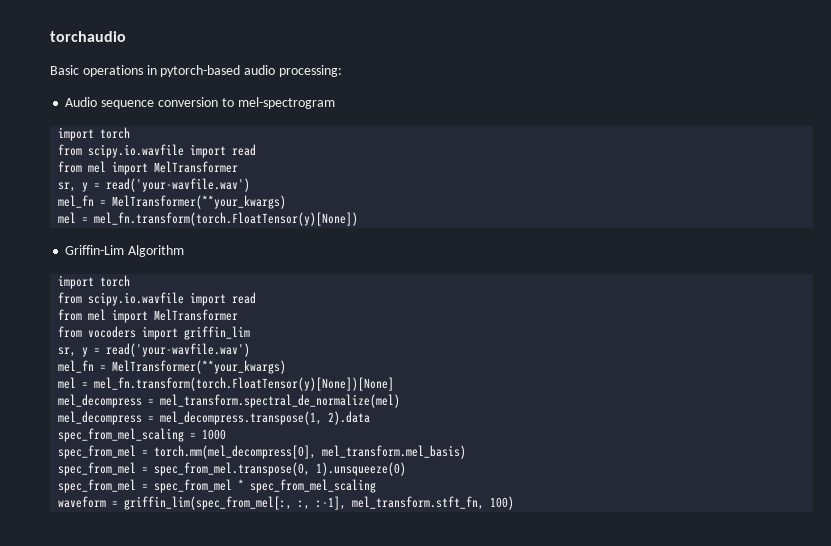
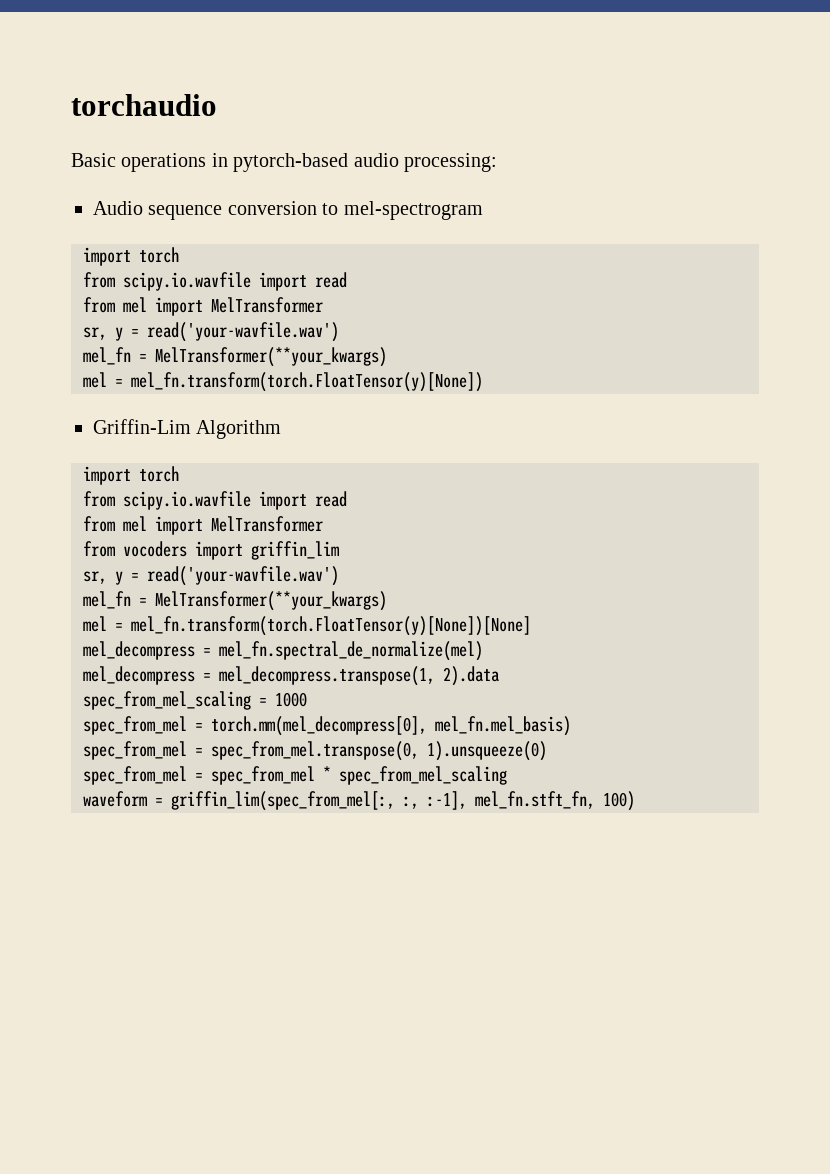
[160,394,401,408] mel_transform.spectral_de_normalize(mel) -> [219,641,483,661] mel_fn.spectral_de_normalize(mel)
[322,445,467,459] mel_transform.mel_basis) -> [435,716,571,736] mel_fn.mel_basis)
[352,496,485,510] mel_transform.stft_fn, -> [475,791,595,809] mel_fn.stft_fn,

